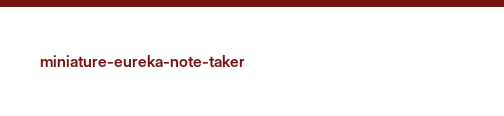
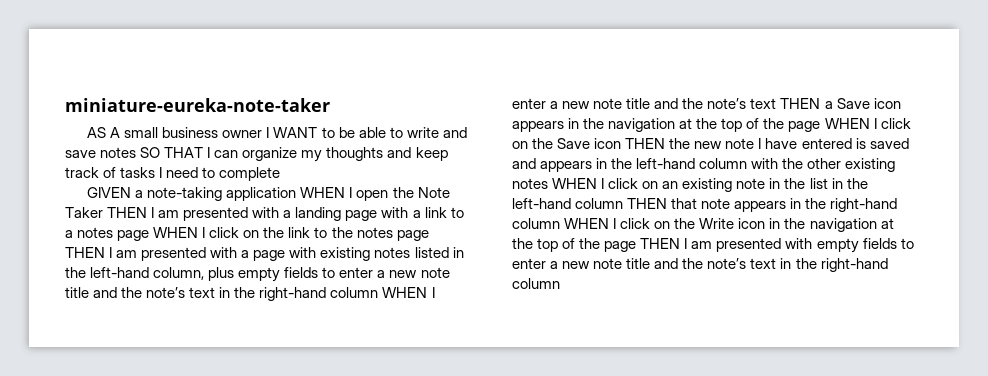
(245, 61) none -> [87,127,467,138] [65,147,448,162] [65,167,281,181] [87,187,450,201] [65,207,464,221] [65,227,429,241] [65,247,464,261] [65,267,450,282] [65,287,435,301] [512,98,901,109] [512,118,911,132] [512,138,909,149] [512,158,896,172] [512,178,868,192] [512,198,898,212] [512,218,894,232] [512,238,914,253] [512,258,888,272] [512,278,560,289] // AS A small business owner I WANT to be able to write and save notes SO THAT I can organize my thoughts and keep track of tasks I need to complete // GIVEN a note-taking application WHEN I open the Note Taker THEN I am presented with a landing page with a link to a notes page WHEN I click on the link to the notes page THEN I am presented with a page with existing notes listed in the left-hand column, plus empty fields to enter a new note title and the note’s text in the right-hand column WHEN I enter a new note title and the note’s text THEN a Save icon appears in the navigation at the top of the page WHEN I click on the Save icon THEN the new note I have entered is saved and appears in the left-hand column with the other existing notes WHEN I click on an existing note in the list in the left-hand column THEN that note appears in the right-hand column WHEN I click on the Write icon in the navigation at the top of the page THEN I am presented with empty fields to enter a new note title and the note’s text in the right-hand column

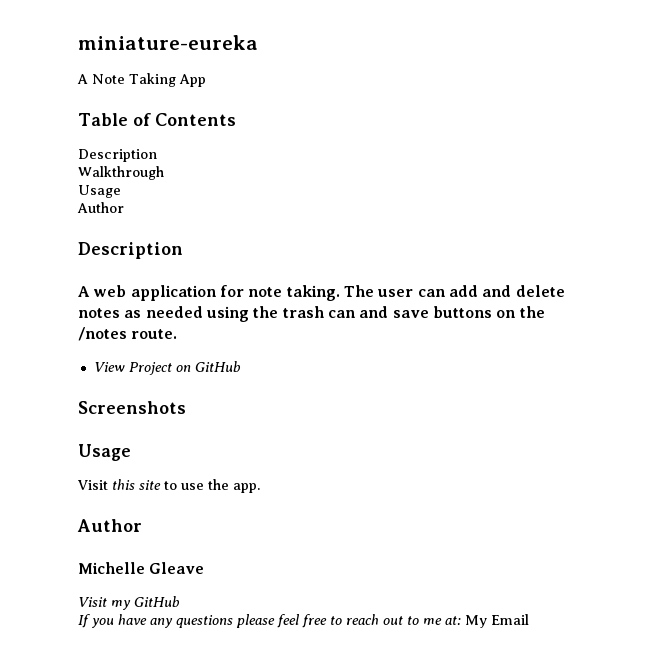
[65,98,330,112] [87,127,467,138] [65,147,448,162] [65,167,281,181] [87,187,450,201] [65,207,464,221] [65,227,429,241] [65,247,464,261] [65,267,450,282] [65,287,435,301] [512,98,901,109] [512,118,911,132] [512,138,909,149] [512,158,896,172] [512,178,868,192] [512,198,898,212] [512,218,894,232] [512,238,914,253] [512,258,888,272] [512,278,560,289] miniature-eureka-note-taker // AS A small business owner I WANT to be able to write and save notes SO THAT I can organize my thoughts and keep track of tasks I need to complete // GIVEN a note-taking application WHEN I open the Note Taker THEN I am presented with a landing page with a link to a notes page WHEN I click on the link to the notes page THEN I am presented with a page with existing notes listed in the left-hand column, plus empty fields to enter a new note title and the note’s text in the right-hand column WHEN I enter a new note title and the note’s text THEN a Save icon appears in the navigation at the top of the page WHEN I click on the Save icon THEN the new note I have entered is saved and appears in the left-hand column with the other existing notes WHEN I click on an existing note in the list in the left-hand column THEN that note appears in the right-hand column WHEN I click on the Write icon in the navigation at the top of the page THEN I am presented with empty fields to enter a new note title and the note’s text in the right-hand column -> [78,35,258,50] [77,73,206,87] [78,113,236,126] [78,149,157,162] [78,166,164,180] [78,185,121,198] [77,202,124,213] [78,242,183,259] [78,285,565,301] [78,306,545,322] [78,327,178,341] [93,361,241,375] [78,401,186,414] [78,444,131,461] [77,479,260,493] [77,519,142,532] [78,562,205,574] [78,596,180,610] [78,614,529,628] miniature-eureka // A Note Taking App // Table of Contents // Description // Walkthrough // Usage // Author // Description // A web application for note taking. The user can add and delete notes as needed using the trash can and save buttons on the /notes route. // View Project on GitHub // Screenshots // Usage // Visit this site to use the app. // Author // Michelle Gleave // Visit my GitHub // If you have any questions please feel free to reach out to me at: My Email

